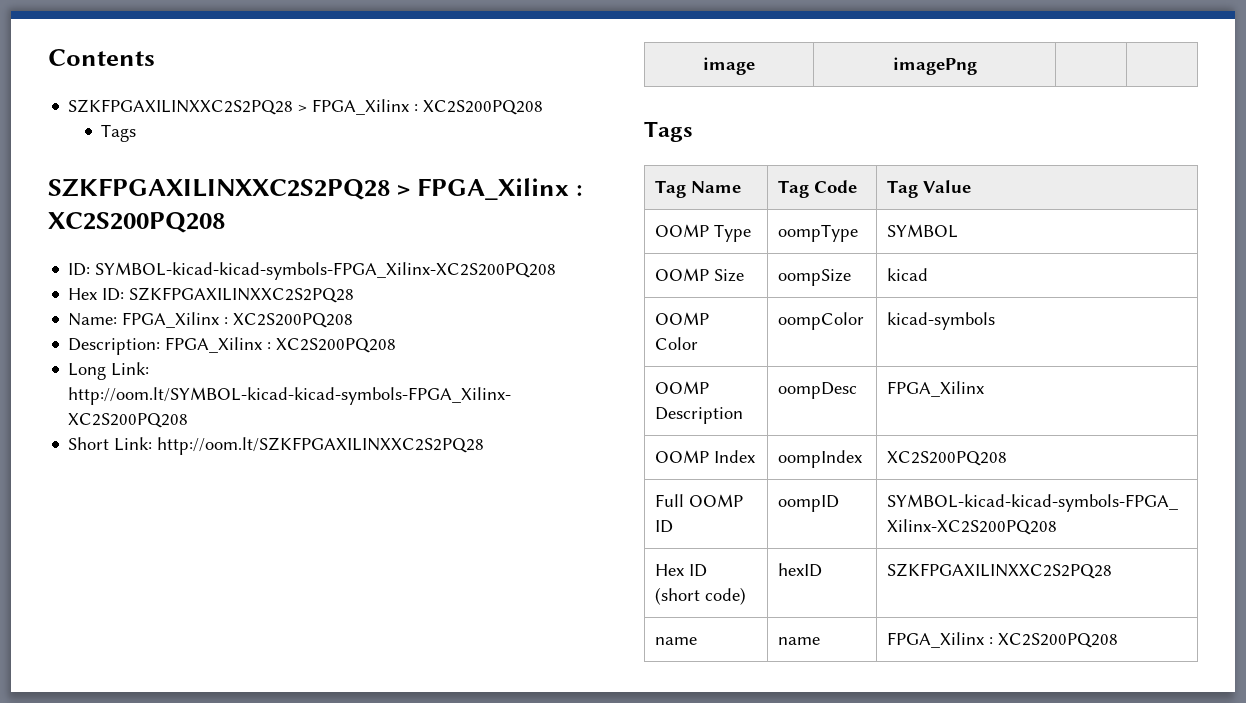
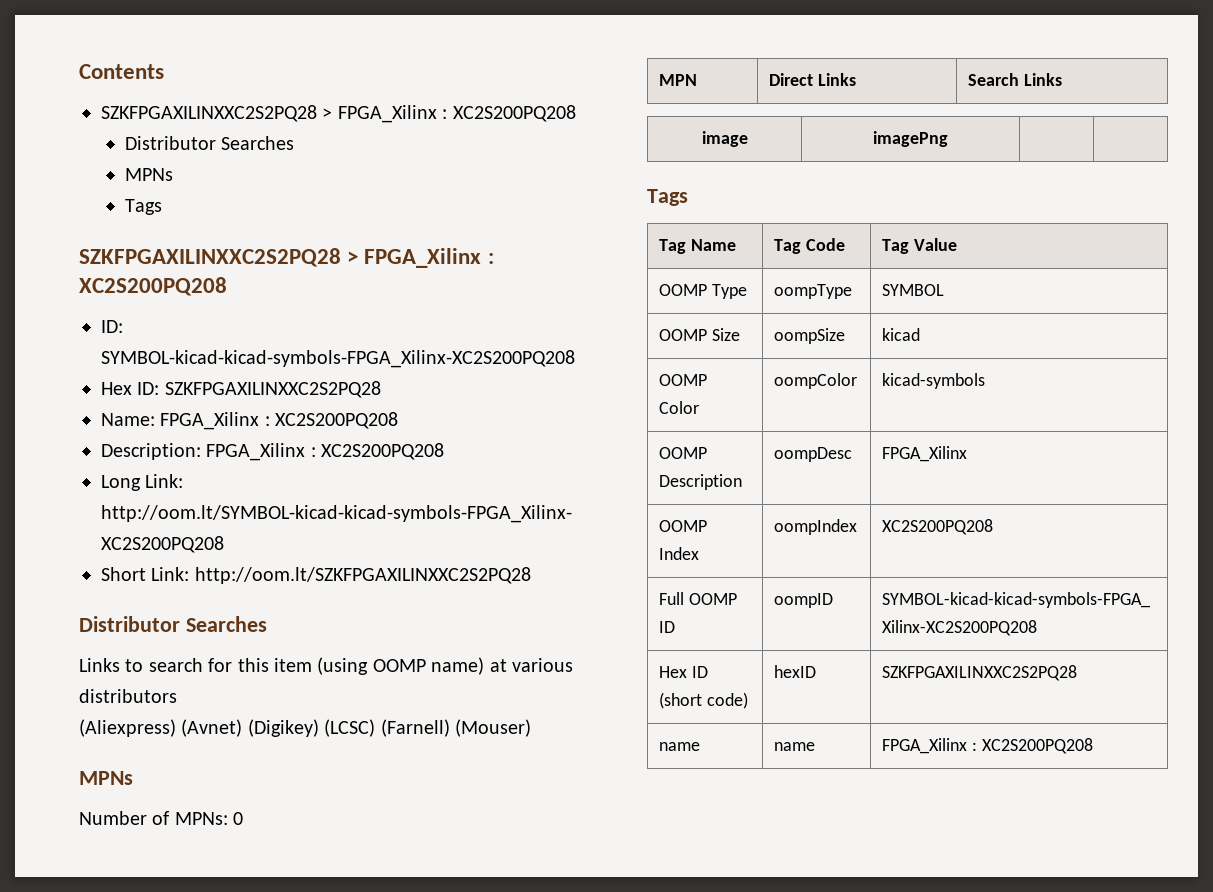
(544, 107) none -> [124,136,295,150] [124,168,173,181] // Distributor Searches // MPNs
(485, 446) none -> [79,616,267,632] [79,657,573,675] [79,689,177,703] [79,719,531,737] [79,771,133,785] [79,811,244,825] [658,74,697,86] [768,73,856,86] [967,73,1062,86] // Distributor Searches // Links to search for this item (using OOMP name) at various distributors // (Aliexpress) (Avnet) (Digikey) (LCSC) (Farnell) (Mouser) // MPNs // Number of MPNs: 0 // MPN | Direct Links | Search Links

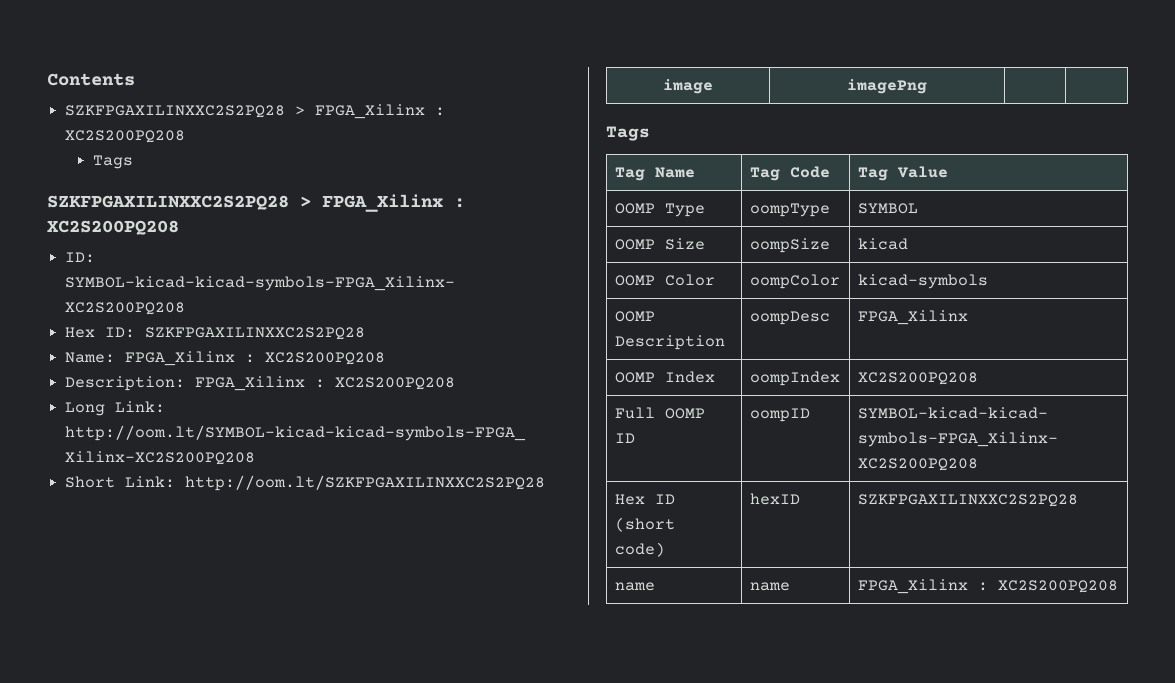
[124,136,295,150] [124,168,173,181] // Distributor Searches // MPNs -> (186, 136) none
[79,616,267,632] [79,657,573,675] [79,689,177,703] [79,719,531,737] [79,771,133,785] [79,811,244,825] [658,74,697,86] [768,73,856,86] [967,73,1062,86] // Distributor Searches // Links to search for this item (using OOMP name) at various distributors // (Aliexpress) (Avnet) (Digikey) (LCSC) (Farnell) (Mouser) // MPNs // Number of MPNs: 0 // MPN | Direct Links | Search Links -> (546, 483) none

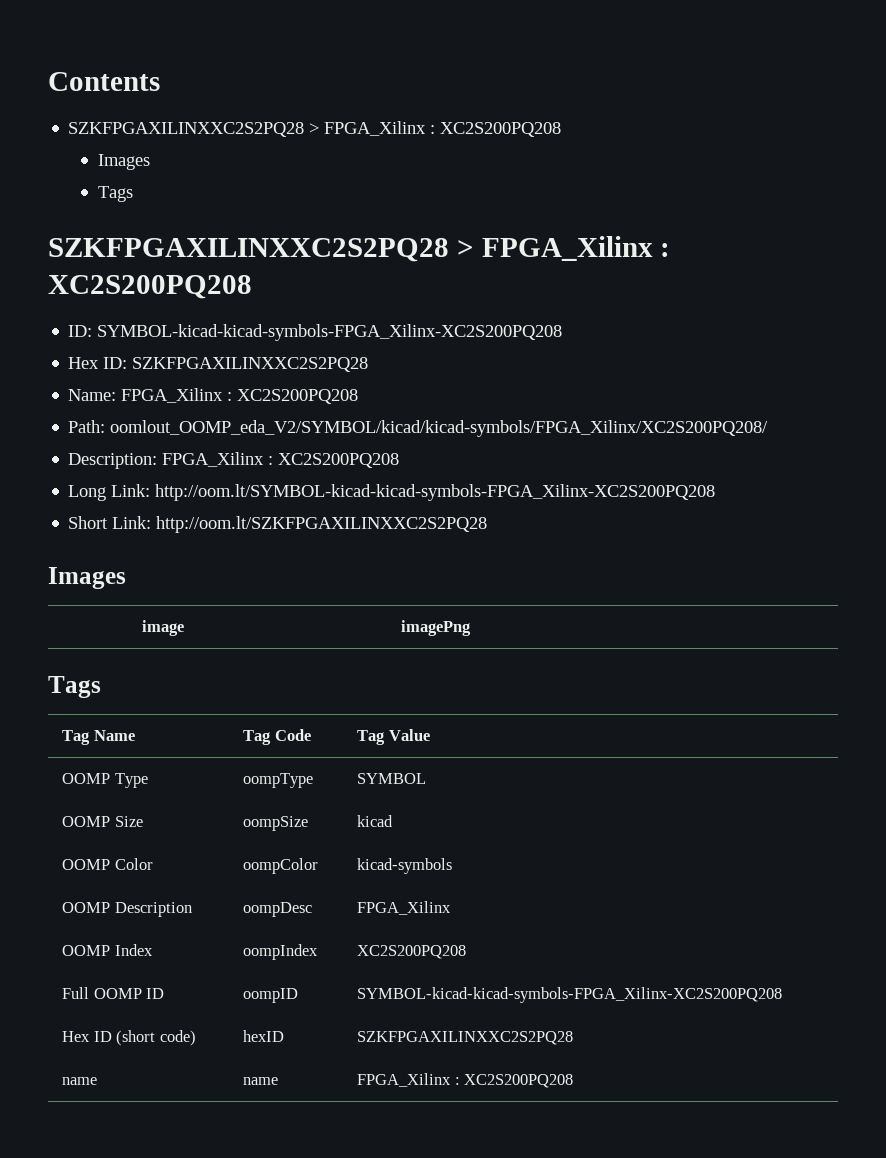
(186, 136) none -> [97,154,150,170] // Images
(386, 358) none -> [68,420,769,437] // Path: oomlout_OOMP_eda_V2/SYMBOL/kicad/kicad-symbols/FPGA_Xilinx/XC2S200PQ208/
(546, 483) none -> [48,567,126,589] // Images

